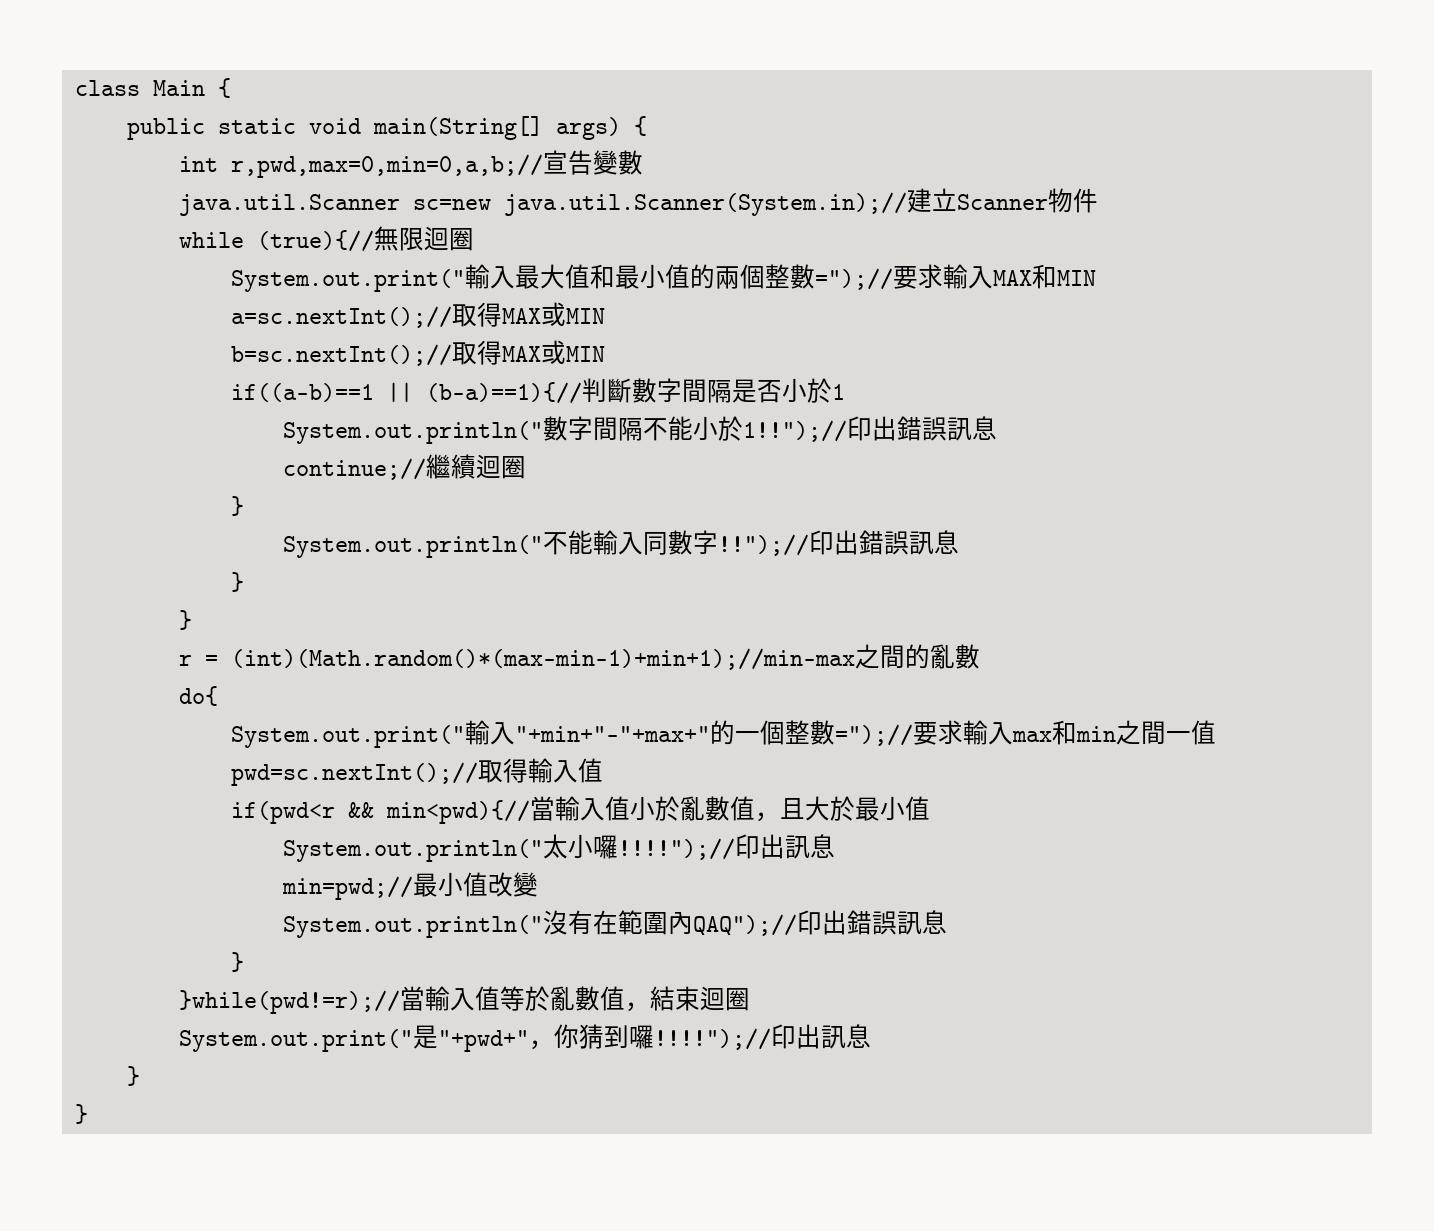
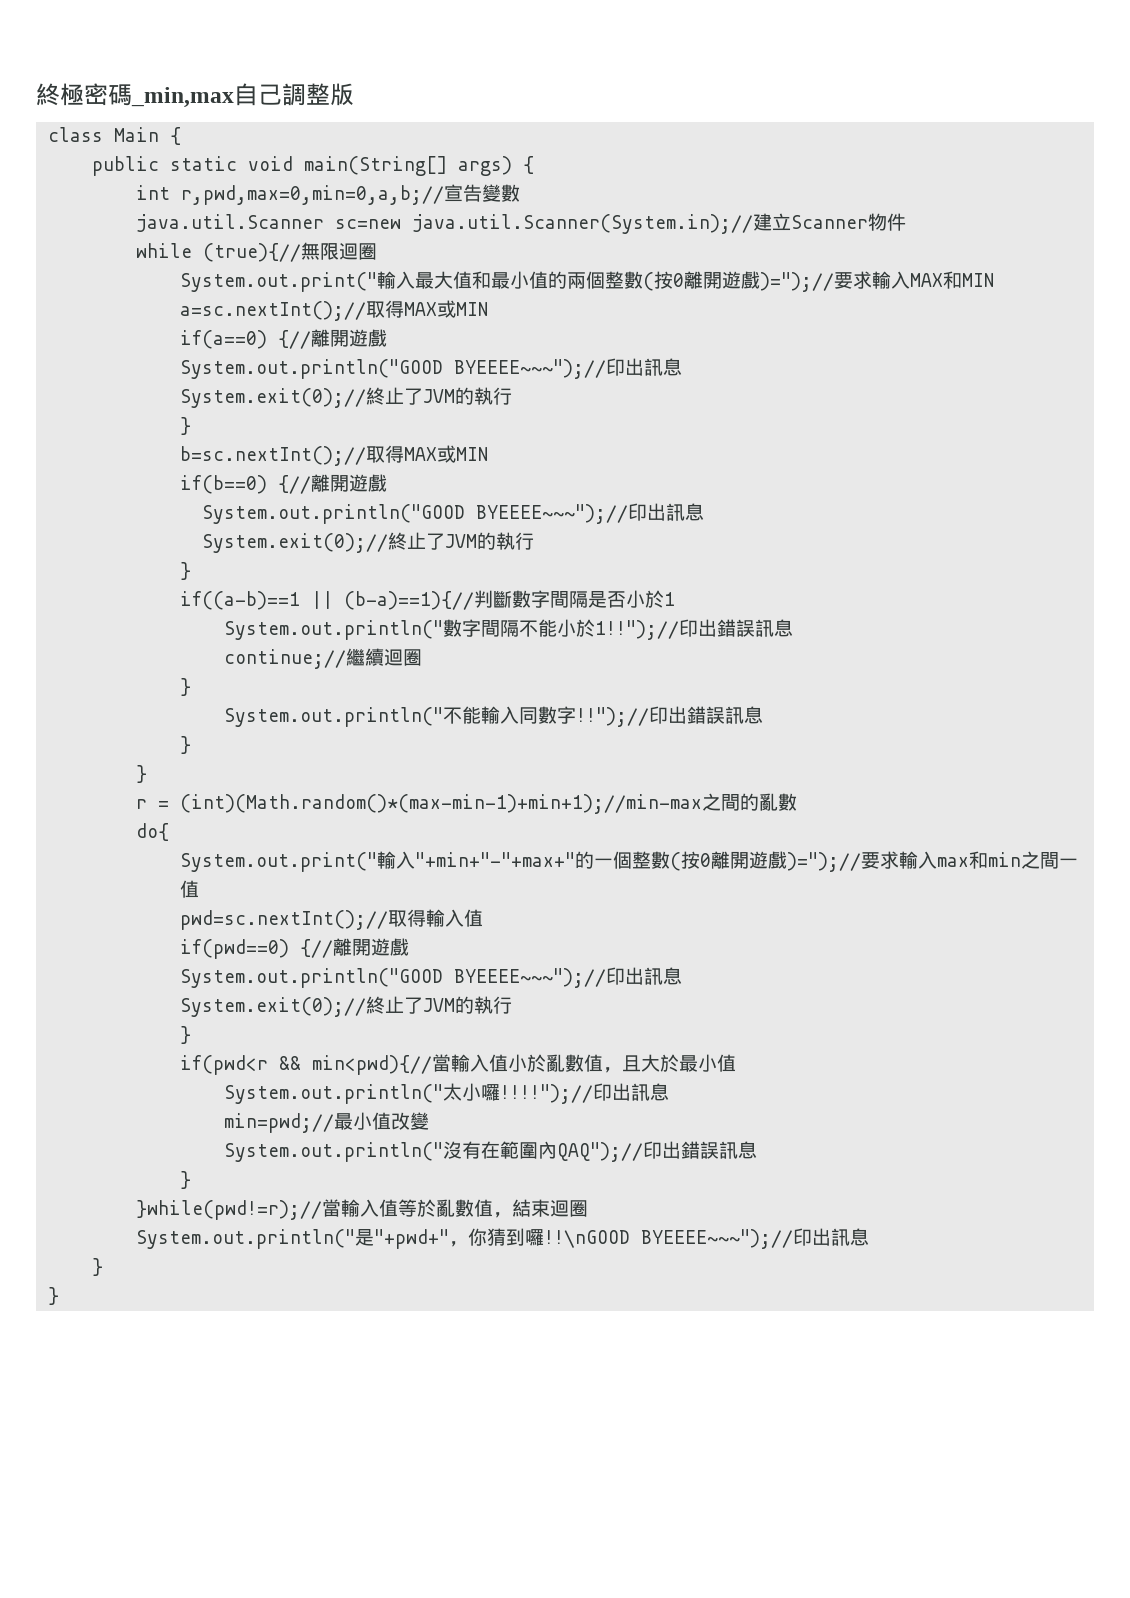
(75, 88) none -> [36,83,354,108] 終極密碼_min,max自己調整版 //
[815,268,894,290] =");// -> [643,271,834,292] (按0離開遊戲)=");//
(606, 316) none -> [180,329,387,349] [180,358,682,379] [180,387,512,408] [180,417,191,435] // if(a==0) {//離開遊戲 // System.out.println("GOOD BYEEEE~~~");//印出訊息 // System.exit(0);//終止了JVM的執行 // }
(606, 354) none -> [180,474,387,494] [202,503,704,524] [202,532,534,553] [180,562,191,580] // if(b==0) {//離開遊戲 // System.out.println("GOOD BYEEEE~~~");//印出訊息 // System.exit(0);//終止了JVM的執行 // }
[835,724,914,746] =");// -> [670,851,861,872] (按0離開遊戲)=");//
(604, 770) none -> [180,938,409,959] [180,967,682,988] [180,996,512,1017] [180,1026,191,1044] // if(pwd==0) {//離開遊戲 // System.out.println("GOOD BYEEEE~~~");//印出訊息 // System.exit(0);//終止了JVM的執行 // }
[179,1029,414,1052] System.out.print(" -> [136,1229,355,1249] System.out.println("
[654,1028,772,1050] !!!!");// -> [544,1229,793,1249] !!\nGOOD BYEEEE~~~");//

